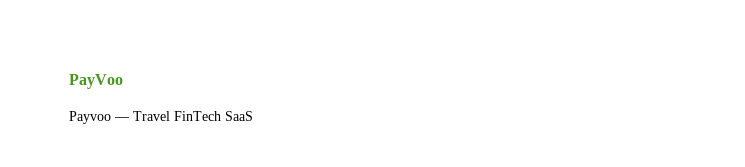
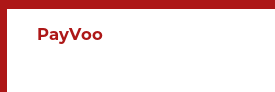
[69,111,253,124] // Payvoo — Travel FinTech SaaS -> (103, 36) none

